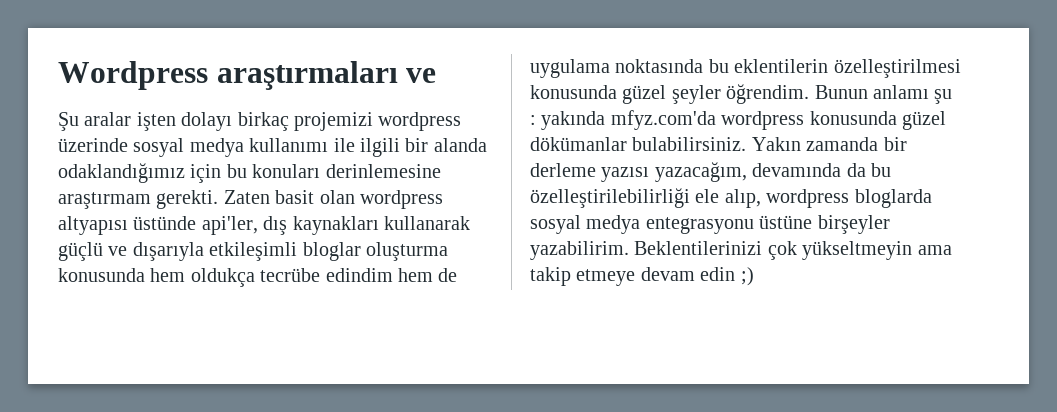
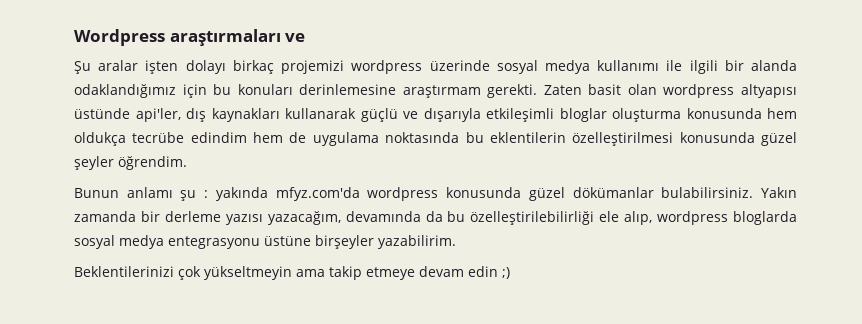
(810, 94) none -> (187, 163) //
(629, 250) none -> (456, 242) //

